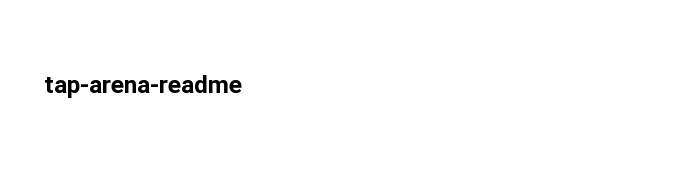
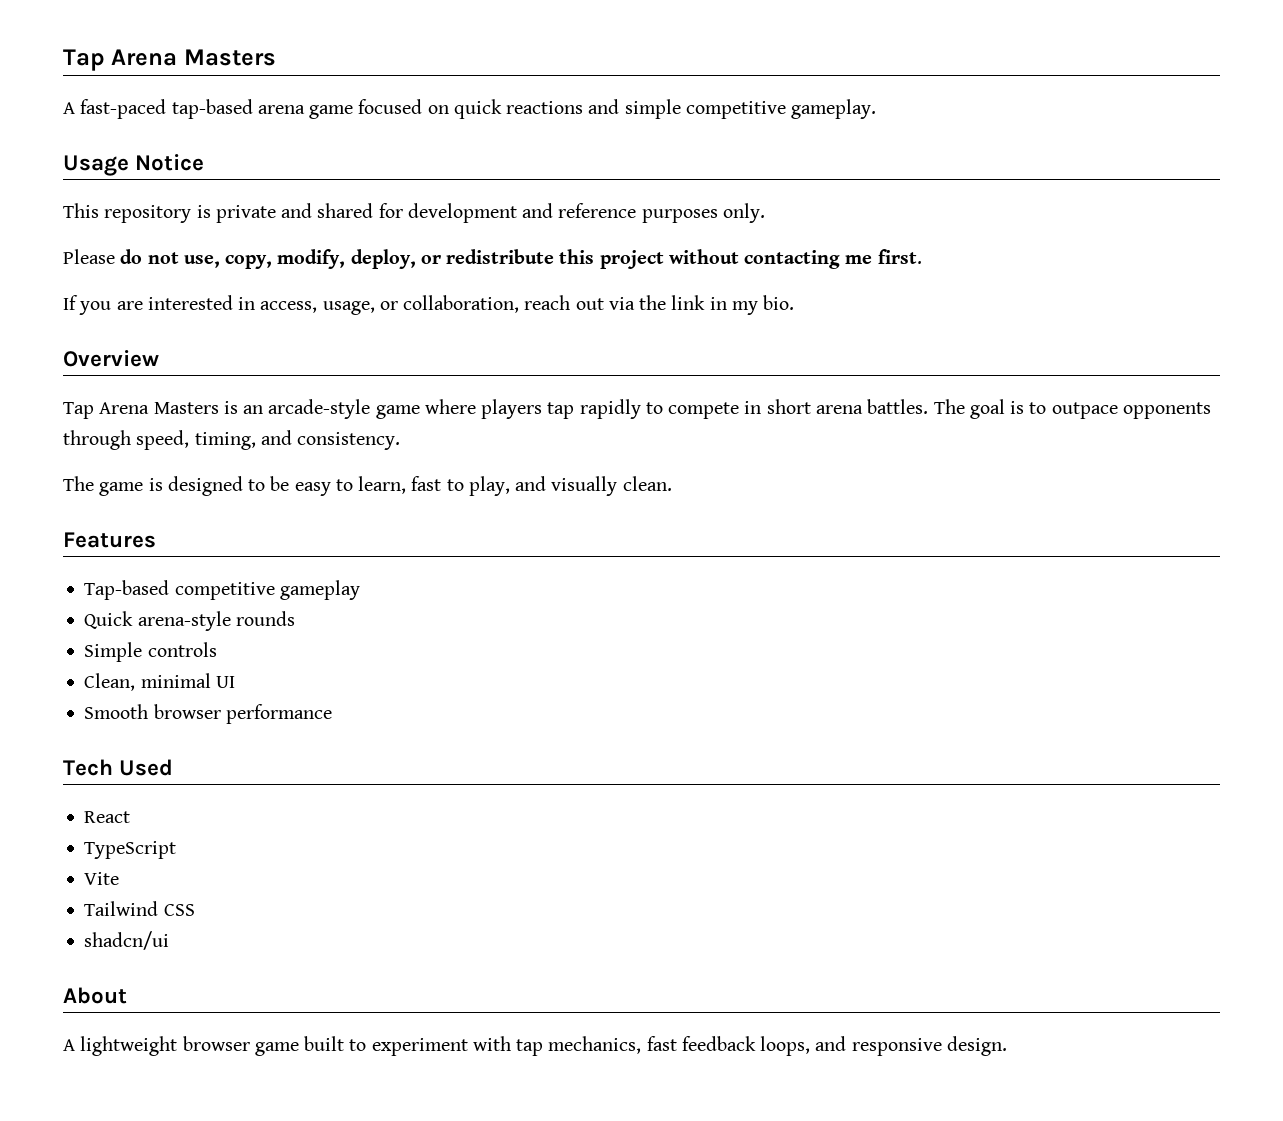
[44,75,242,98] tap-arena-readme -> [63,49,276,71] [63,99,877,119] [63,154,205,176] [63,203,765,223] [63,249,922,269] [63,295,795,315] [63,350,159,367] [63,399,1211,419] [63,430,401,450] [63,476,672,496] [63,532,156,548] [84,580,360,600] [84,611,295,631] [84,642,217,662] [84,673,235,691] [84,704,332,724] [63,759,174,776] [84,811,131,823] [84,841,177,859] [84,872,120,885] [84,901,195,916] [84,931,170,950] [63,987,127,1004] [63,1036,1007,1056] Tap Arena Masters // A fast-paced tap-based arena game focused on quick reactions and simple competitive gameplay. // Usage Notice // This repository is private and shared for development and reference purposes only. // Please do not use, copy, modify, deploy, or redistribute this project without contacting me first. // If you are interested in access, usage, or collaboration, reach out via the link in my bio. // Overview // Tap Arena Masters is an arcade-style game where players tap rapidly to compete in short arena battles. The goal is to outpace opponents through speed, timing, and consistency. // The game is designed to be easy to learn, fast to play, and visually clean. // Features // Tap-based competitive gameplay // Quick arena-style rounds // Simple controls // Clean, minimal UI // Smooth browser performance // Tech Used // React // TypeScript // Vite // Tailwind CSS // shadcn/ui // About // A lightweight browser game built to experiment with tap mechanics, fast feedback loops, and responsive design.

